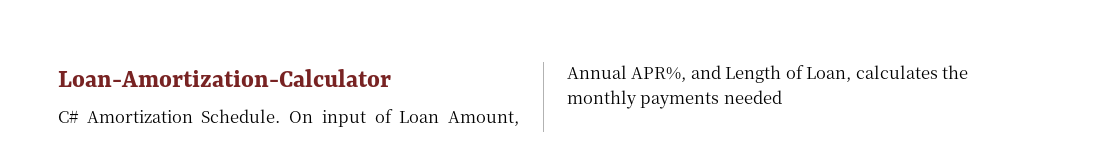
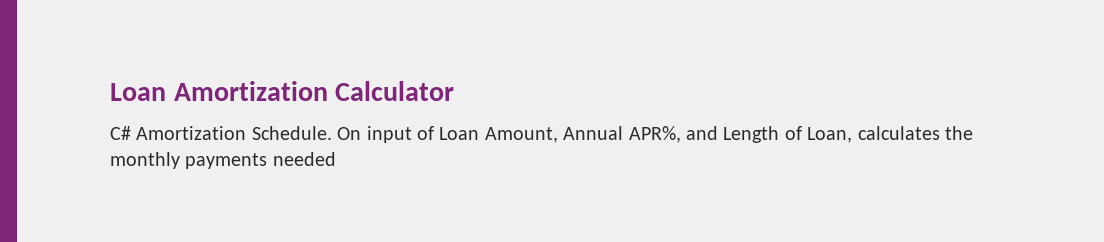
[58,69,391,87] Loan-Amortization-Calculator -> [110,81,455,101] Loan Amortization Calculator

